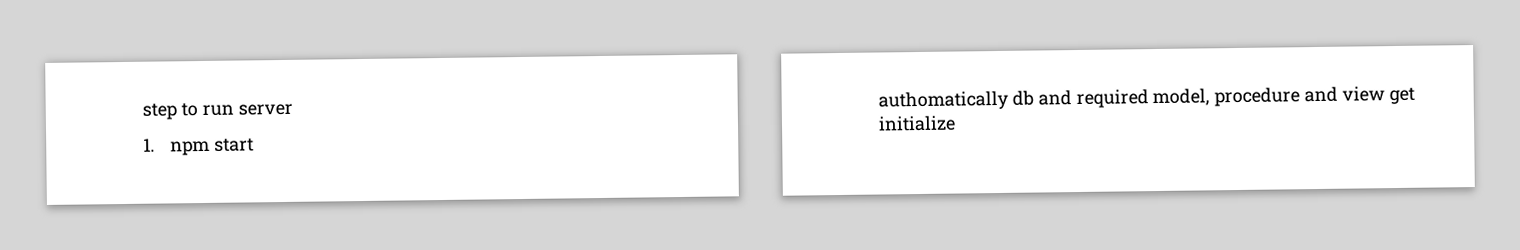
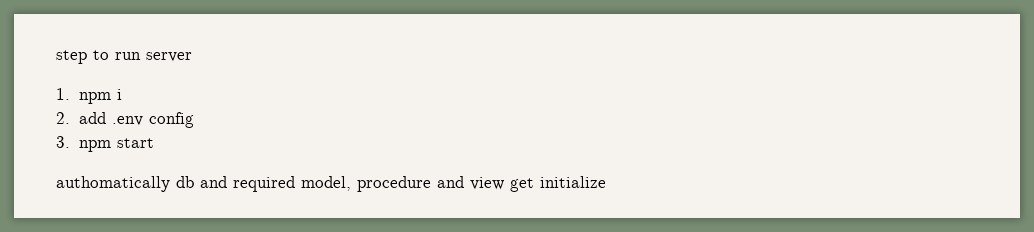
(211, 148) none -> [116,89,122,100] [56,112,194,128] [56,136,111,152] i // 2. add .env config // 3. npm

